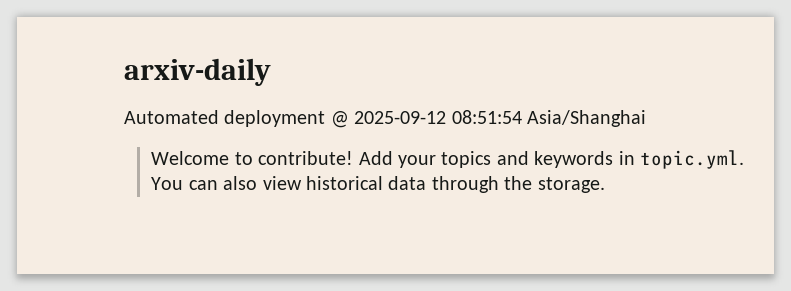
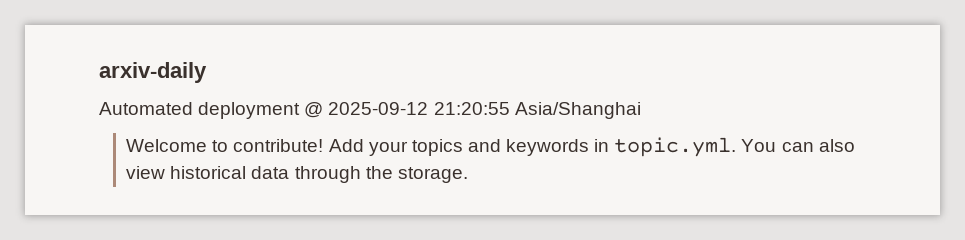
[451,110,522,124] 08:51:54 -> [433,102,510,115] 21:20:55

